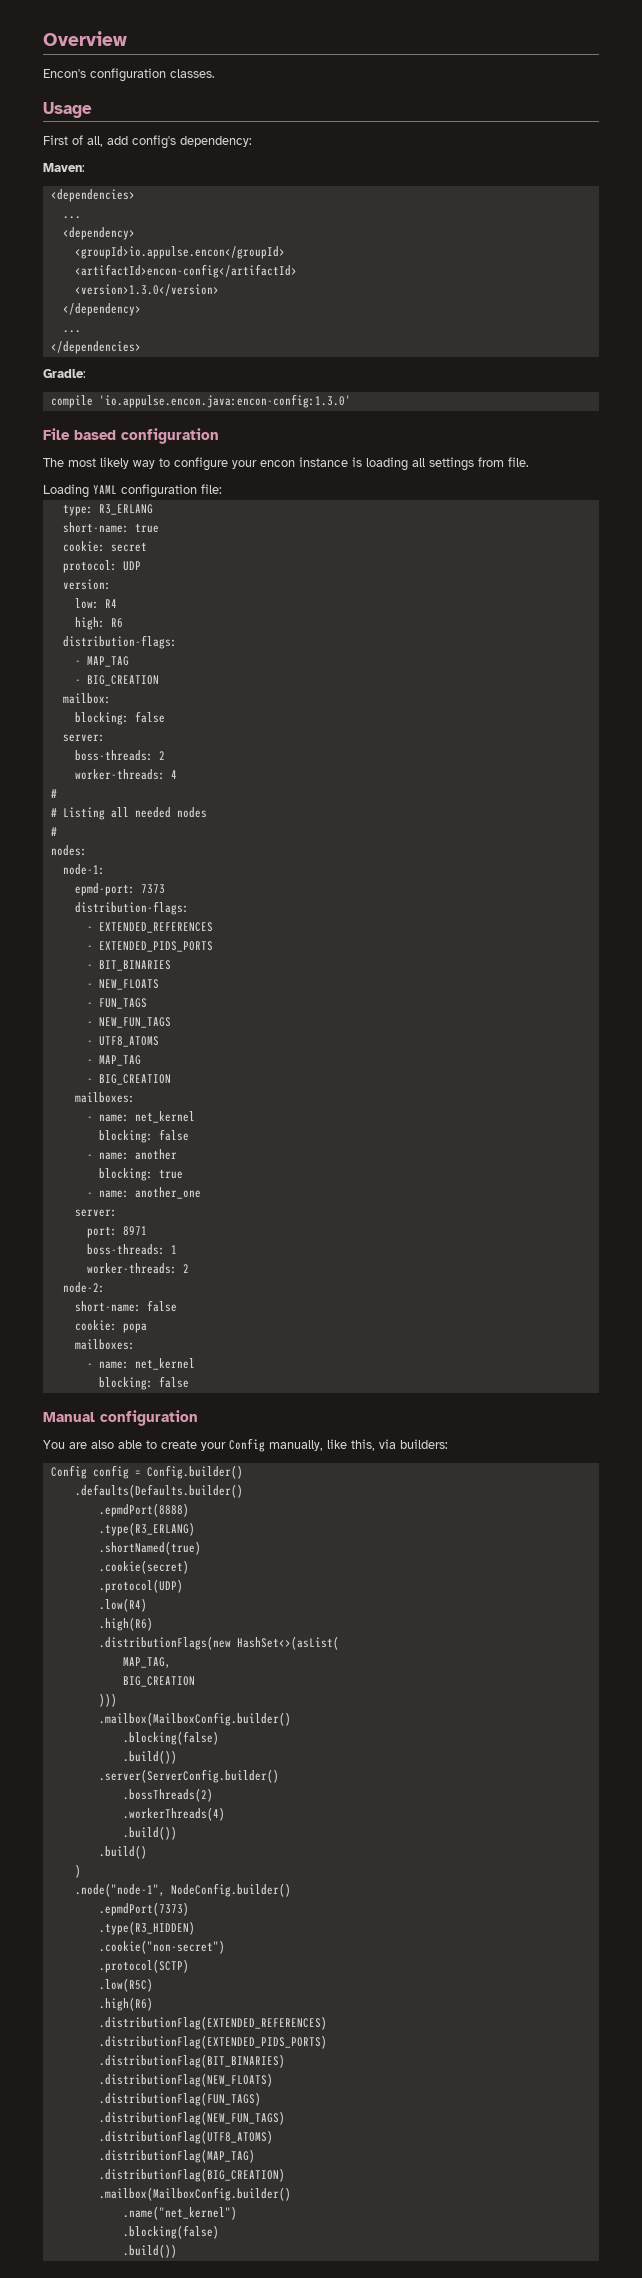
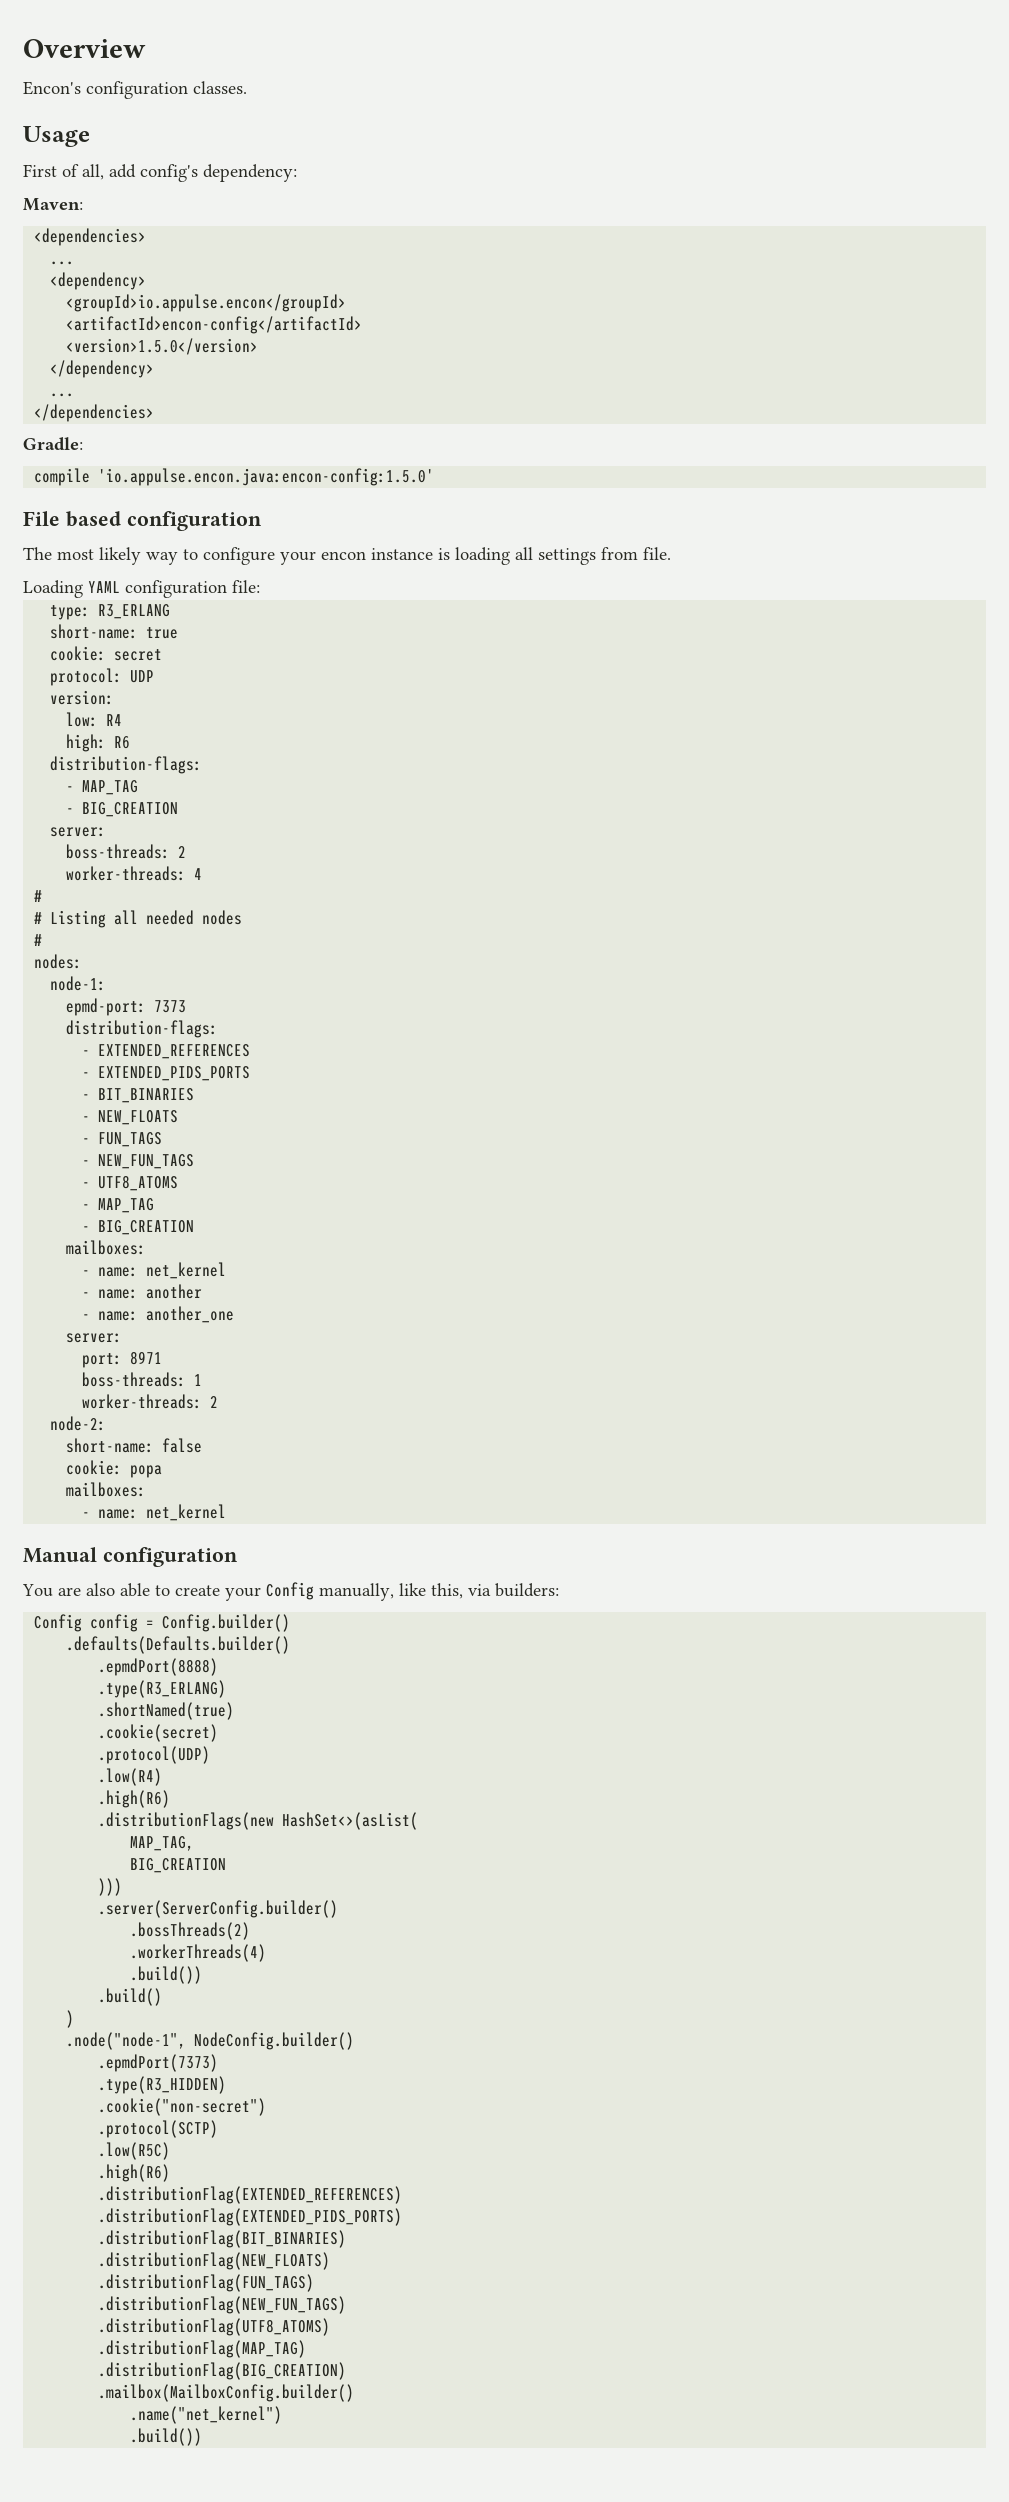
[74,284,219,296] <version>1.3.0</version> -> [66,338,259,355] <version>1.5.0</version>
[98,394,351,408] 'io.appulse.encon.java:encon-config:1.3.0' -> [98,468,435,486] 'io.appulse.encon.java:encon-config:1.5.0'
[62,693,111,704] [74,711,165,725] // mailbox: // blocking: false -> (179, 809) none
[98,1129,189,1143] // blocking: false -> (227, 1270) none
[98,1168,183,1181] // blocking: true -> (203, 1291) none
[98,1376,189,1390] // blocking: false -> (227, 1512) none
[98,1712,291,1726] [122,1731,219,1745] [122,1750,177,1764] // .mailbox(MailboxConfig.builder() // .blocking(false) // .build()) -> (123, 1887) none
[122,2225,219,2239] // .blocking(false) -> (283, 2415) none

